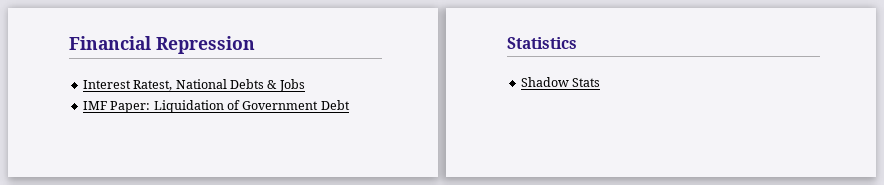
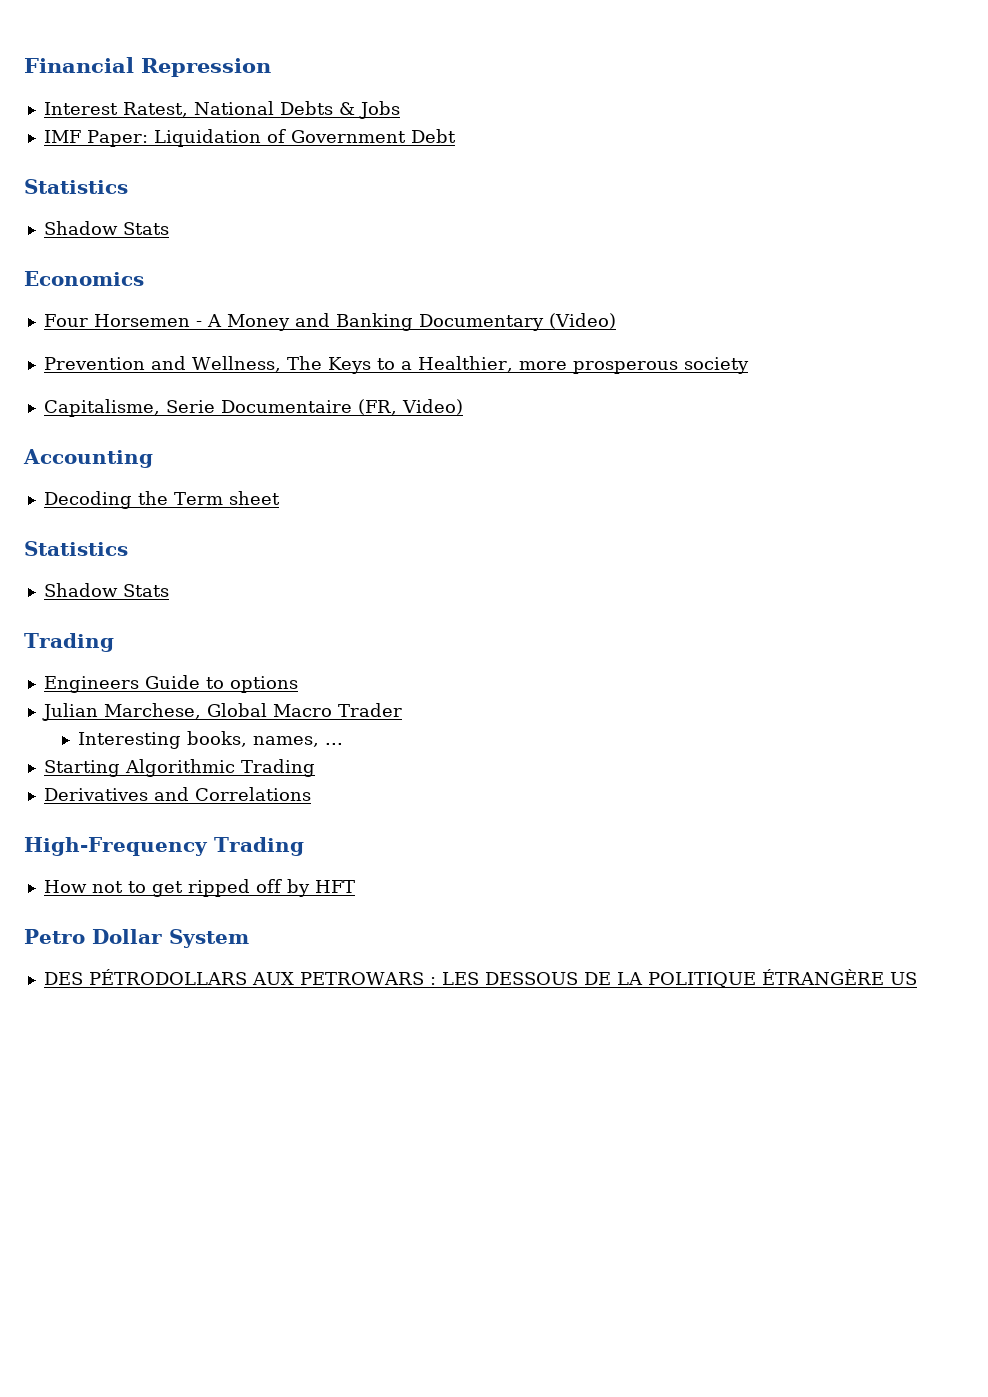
(601, 82) none -> [24,271,144,286] [43,313,616,331] [43,356,749,374] [43,399,463,417] [23,449,153,468] [43,491,280,509] [24,541,128,556] [43,583,169,597] [24,633,114,652] [43,675,298,693] [41,703,402,721] [78,731,344,749] [43,759,315,777] [43,787,311,801] [24,837,304,856] [43,879,355,897] [24,929,249,948] [43,969,917,988] // Economics // Four Horsemen - A Money and Banking Documentary (Video) // Prevention and Wellness, The Keys to a Healthier, more prosperous society // Capitalisme, Serie Documentaire (FR, Video) // Accounting // Decoding the Term sheet // Statistics // Shadow Stats // Trading // Engineers Guide to options // Julian Marchese, Global Macro Trader // Interesting books, names, ... // Starting Algorithmic Trading // Derivatives and Correlations // High-Frequency Trading // How not to get ripped off by HFT // Petro Dollar System // DES PÉTRODOLLARS AUX PETROWARS : LES DESSOUS DE LA POLITIQUE ÉTRANGÈRE US

